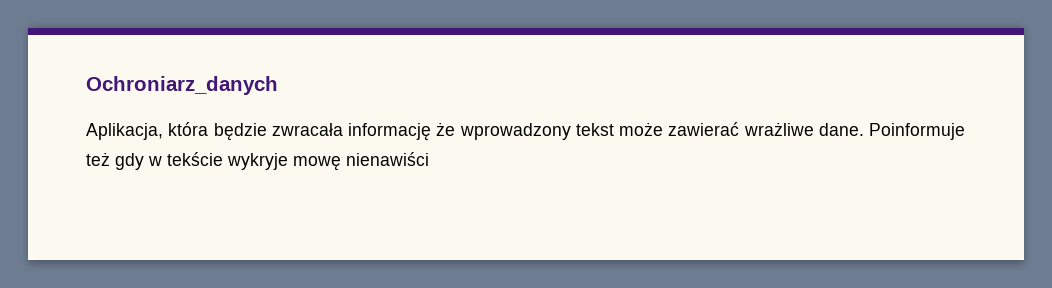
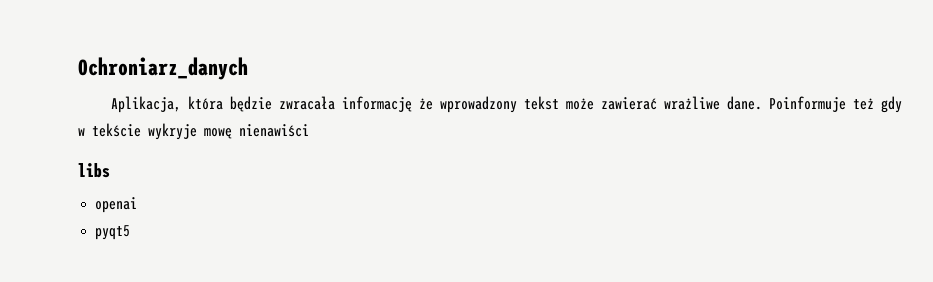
(429, 159) none -> [78,163,110,178] [95,197,138,213] [95,225,131,240] // libs // openai // pyqt5

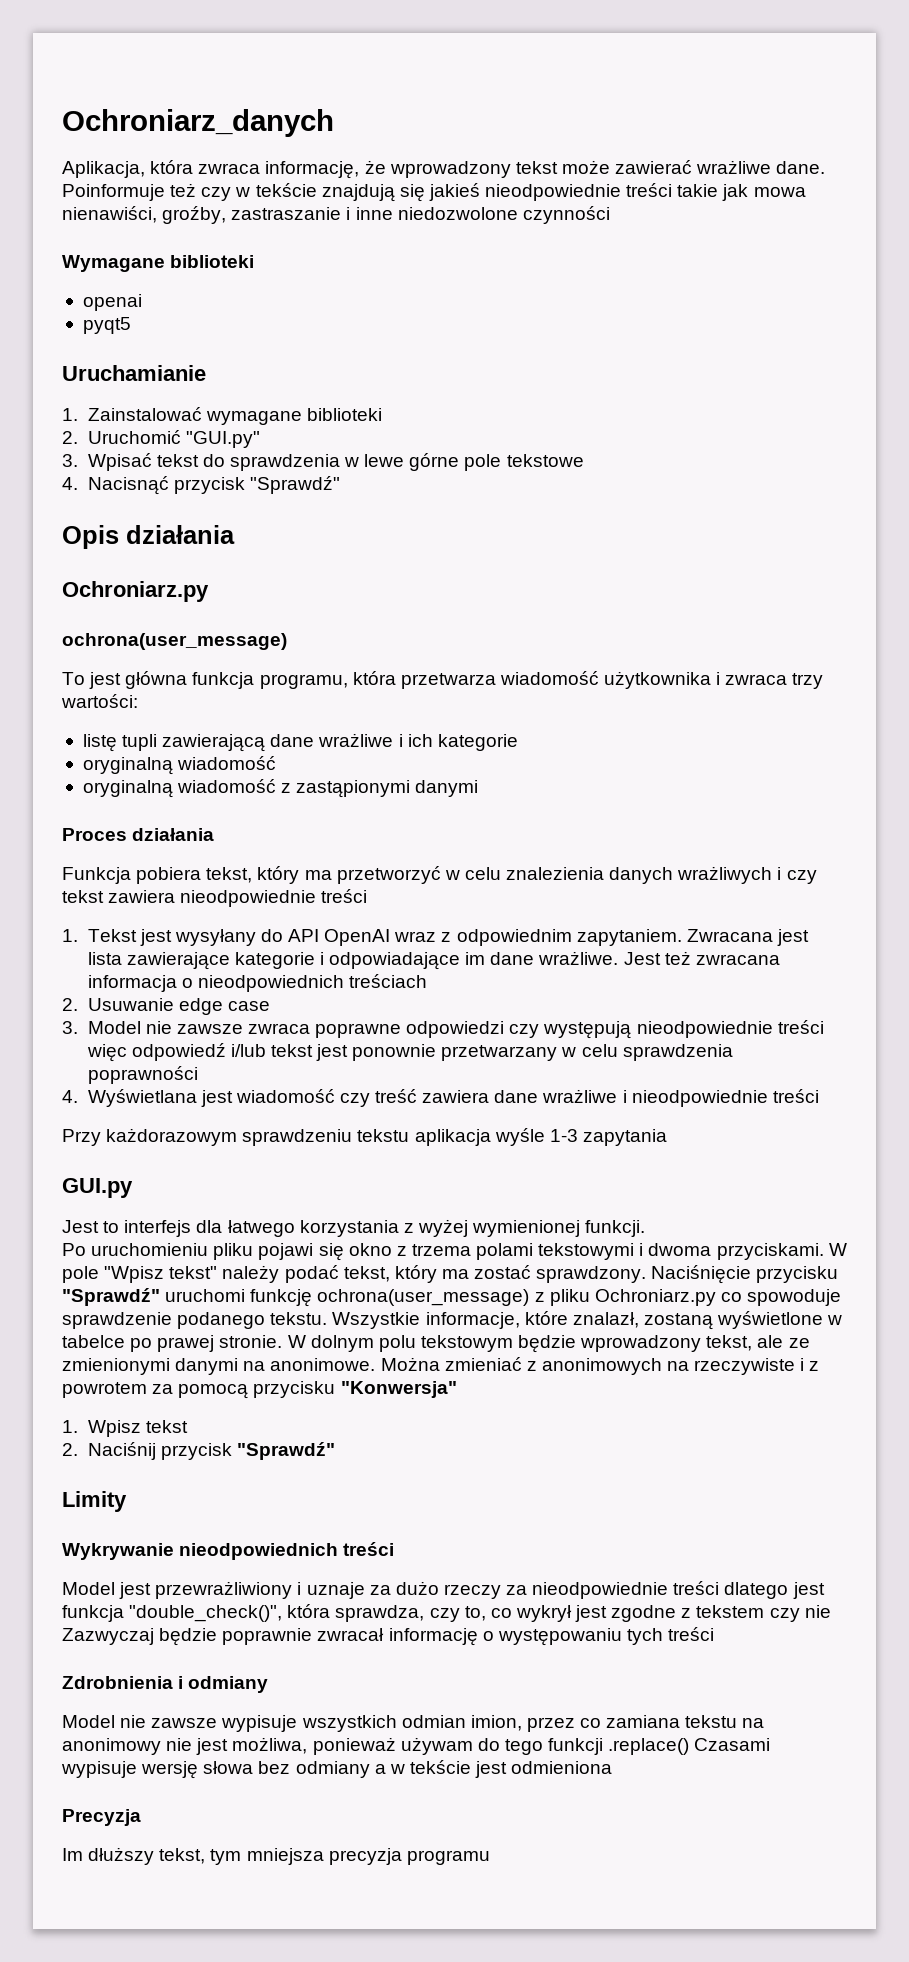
[230,96,413,112] będzie zwracała informację -> [198,161,360,179] zwraca informację,
[881,96,903,113] [78,123,309,140] [78,163,110,178] [95,197,138,213] [95,225,131,240] gdy w tekście wykryje mowę nienawiści // libs // openai // pyqt5 -> [201,183,806,202] [62,206,610,224] [62,255,255,272] [82,294,142,311] [82,317,131,334] [62,365,206,381] [62,407,382,425] [62,430,260,448] [62,453,584,471] [62,476,340,495] [62,525,235,549] [62,581,209,602] [62,633,287,650] [62,671,824,689] [61,694,138,708] [82,733,518,752] [82,756,277,775] [82,779,479,798] [62,828,215,841] [62,866,817,884] [62,889,368,907] [62,929,809,946] [87,951,780,970] [87,974,427,992] [62,998,270,1015] [62,1020,824,1039] [86,1043,733,1062] [87,1066,198,1084] [62,1089,819,1107] [62,1128,667,1146] [62,1178,133,1198] [62,1219,646,1237] [62,1243,847,1261] [62,1265,839,1284] [62,1288,842,1307] [62,1311,843,1330] [62,1335,810,1353] [62,1357,820,1375] [62,1381,457,1399] [62,1420,188,1437] [62,1442,335,1460] [62,1491,127,1512] [62,1542,395,1560] [62,1581,825,1599] [62,1604,831,1622] [62,1627,715,1646] [62,1676,269,1693] [62,1715,765,1732] [62,1737,771,1755] [61,1760,613,1779] [62,1809,141,1826] [62,1847,490,1865] czy w tekście znajdują się jakieś nieodpowiednie treści takie jak mowa nienawiści, groźby, zastraszanie i inne niedozwolone czynności // Wymagane biblioteki // openai // pyqt5 // Uruchamianie // 1. Zainstalować wymagane biblioteki // 2. Uruchomić "GUI.py" // 3. Wpisać tekst do sprawdzenia w lewe górne pole tekstowe // 4. Nacisnąć przycisk "Sprawdź" // Opis działania // Ochroniarz.py // ochrona(user_message) // To jest główna funkcja programu, która przetwarza wiadomość użytkownika i zwraca trzy wartości: // listę tupli zawierającą dane wrażliwe i ich kategorie // oryginalną wiadomość // oryginalną wiadomość z zastąpionymi danymi // Proces działania // Funkcja pobiera tekst, który ma przetworzyć w celu znalezienia danych wrażliwych i czy tekst zawiera nieodpowiednie treści // 1. Tekst jest wysyłany do API OpenAI wraz z odpowiednim zapytaniem. Zwracana jest lista zawierające kategorie i odpowiadające im dane wrażliwe. Jest też zwracana informacja o nieodpowiednich treściach // 2. Usuwanie edge case // 3. Model nie zawsze zwraca poprawne odpowiedzi czy występują nieodpowiednie treści więc odpowiedź i/lub tekst jest ponownie przetwarzany w celu sprawdzenia poprawności // 4. Wyświetlana jest wiadomość czy treść zawiera dane wrażliwe i nieodpowiednie treści // Przy każdorazowym sprawdzeniu tekstu aplikacja wyśle 1-3 zapytania // GUI.py // Jest to interfejs dla łatwego korzystania z wyżej wymienionej funkcji. // Po uruchomieniu pliku pojawi się okno z trzema polami tekstowymi i dwoma przyciskami. W pole "Wpisz tekst" należy podać tekst, który ma zostać sprawdzony. Naciśnięcie przycisku "Sprawdź" uruchomi funkcję ochrona(user_message) z pliku Ochroniarz.py co spowoduje sprawdzenie podanego tekstu. Wszystkie informacje, które znalazł, zostaną wyświetlone w tabelce po prawej stronie. W dolnym polu tekstowym będzie wprowadzony tekst, ale ze zmienionymi danymi na anonimowe. Można zmieniać z anonimowych na rzeczywiste i z powrotem za pomocą przycisku "Konwersja" // 1. Wpisz tekst // 2. Naciśnij przycisk "Sprawdź" // Limity // Wykrywanie nieodpowiednich treści // Model jest przewrażliwiony i uznaje za dużo rzeczy za nieodpowiednie treści dlatego jest funkcja "double_check()", która sprawdza, czy to, co wykrył jest zgodne z tekstem czy nie Zazwyczaj będzie poprawnie zwracał informację o występowaniu tych treści // Zdrobnienia i odmiany // Model nie zawsze wypisuje wszystkich odmian imion, przez co zamiana tekstu na anonimowy nie jest możliwa, ponieważ używam do tego funkcji .replace() Czasami wypisuje wersję słowa bez odmiany a w tekście jest odmieniona // Precyzja // Im dłuższy tekst, tym mniejsza precyzja programu

